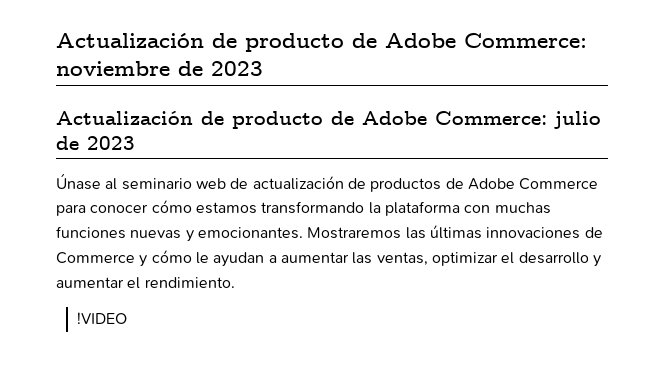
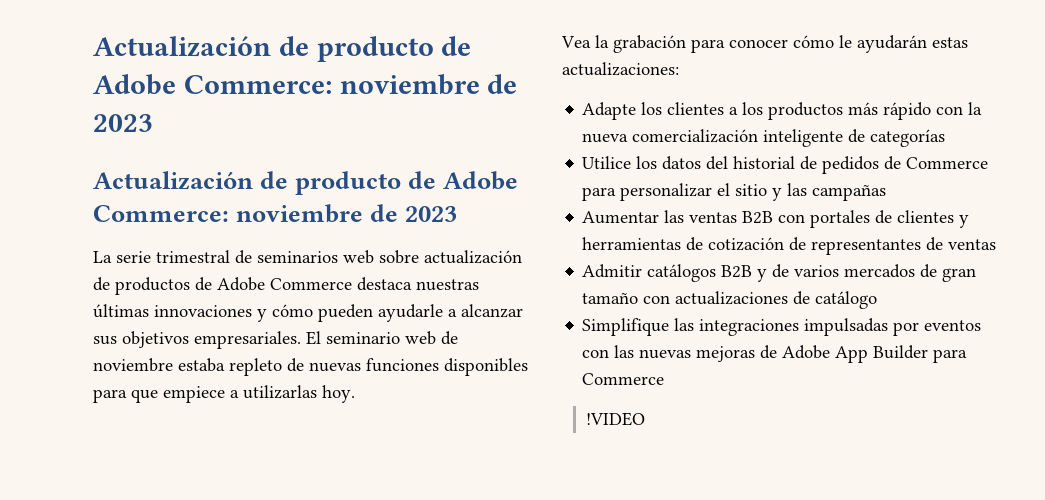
[554,111,601,129] [56,136,135,150] [56,173,249,190] julio de 2023 // Únase al seminario web de -> [236,204,458,223] [93,250,419,264] noviembre de 2023 // La serie trimestral de seminarios web sobre
[56,200,551,216] [56,225,603,242] [56,250,601,267] [56,277,235,289] para conocer cómo estamos transformando la plataforma con muchas funciones nuevas y emocionantes. Mostraremos las últimas innovaciones de Commerce y cómo le ayudan a aumentar las ventas, optimizar el desarrollo y aumentar el rendimiento. -> [357,277,479,291] [93,304,523,322] [93,331,458,349] [93,358,528,376] [93,385,355,403] [561,35,968,53] [562,62,679,76] [582,102,983,120] [582,129,946,147] [582,156,989,174] [582,183,887,201] [582,210,970,228] [582,237,997,255] [582,264,977,282] [582,291,878,309] [582,318,982,336] [582,345,968,363] [582,373,665,385] destaca nuestras últimas innovaciones y cómo pueden ayudarle a alcanzar sus objetivos empresariales. El seminario web de noviembre estaba repleto de nuevas funciones disponibles para que empiece a utilizarlas hoy. // Vea la grabación para conocer cómo le ayudarán estas actualizaciones: // Adapte los clientes a los productos más rápido con la nueva comercialización inteligente de categorías // Utilice los datos del historial de pedidos de Commerce para personalizar el sitio y las campañas // Aumentar las ventas B2B con portales de clientes y herramientas de cotización de representantes de ventas // Admitir catálogos B2B y de varios mercados de gran tamaño con actualizaciones de catálogo // Simplifique las integraciones impulsadas por eventos con las nuevas mejoras de Adobe App Builder para Commerce

